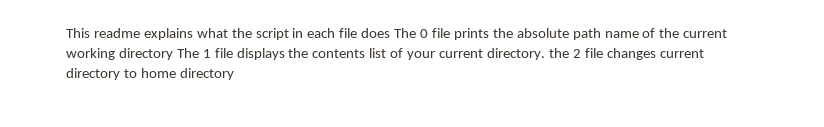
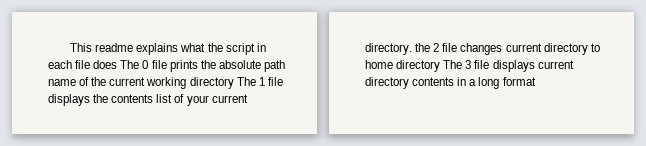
(234, 74) none -> [443,60,574,72] [365,77,536,89] The 3 file displays current directory contents in a long format

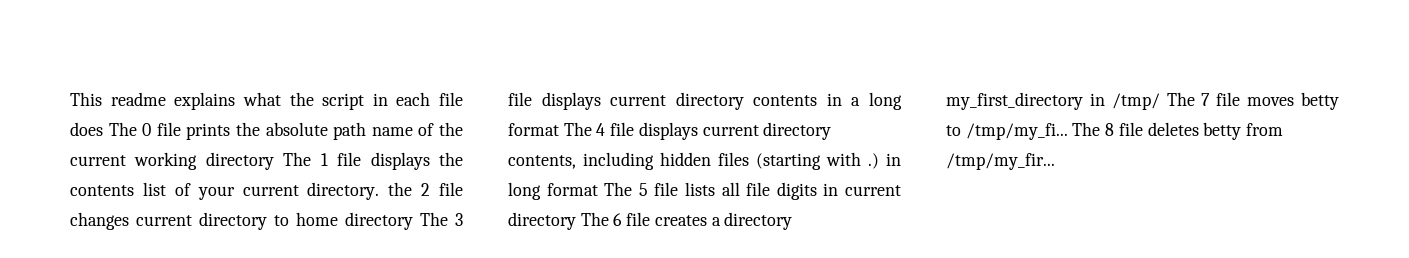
(536, 81) none -> [563,122,832,140] [508,152,901,170] [508,182,901,200] [508,212,793,230] [946,92,1339,110] [946,122,1284,140] [946,153,1055,170] The 4 file displays current directory contents, including hidden files (starting with .) in long format The 5 file lists all file digits in current directory The 6 file creates a directory my_first_directory in /tmp/ The 7 file moves betty to /tmp/my_fi... The 8 file deletes betty from /tmp/my_fir...

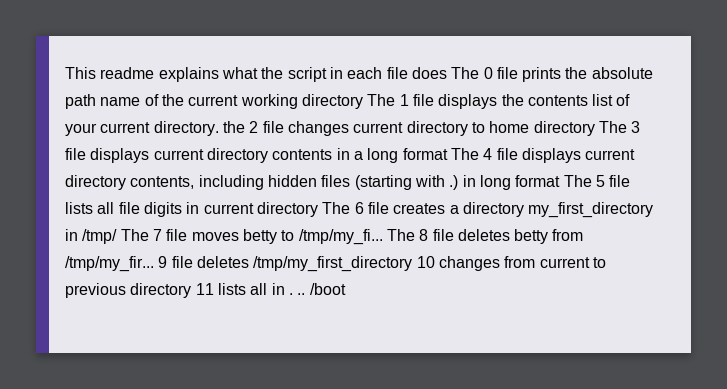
(1055, 161) none -> [158,256,606,272] [65,283,346,298] 9 file deletes /tmp/my_first_directory 10 changes from current to previous directory 11 lists all in . .. /boot

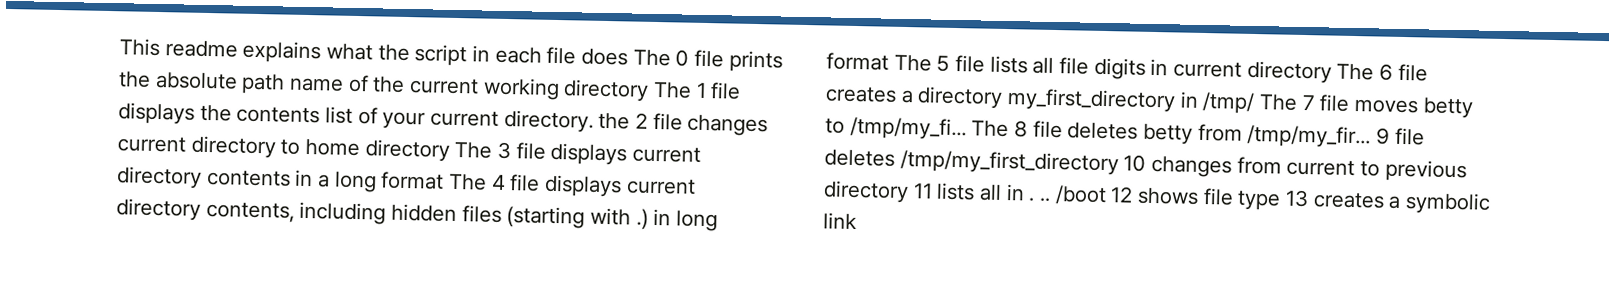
(346, 289) none -> [1110,186,1492,215] [823,212,857,230] 12 shows file type 13 creates a symbolic link

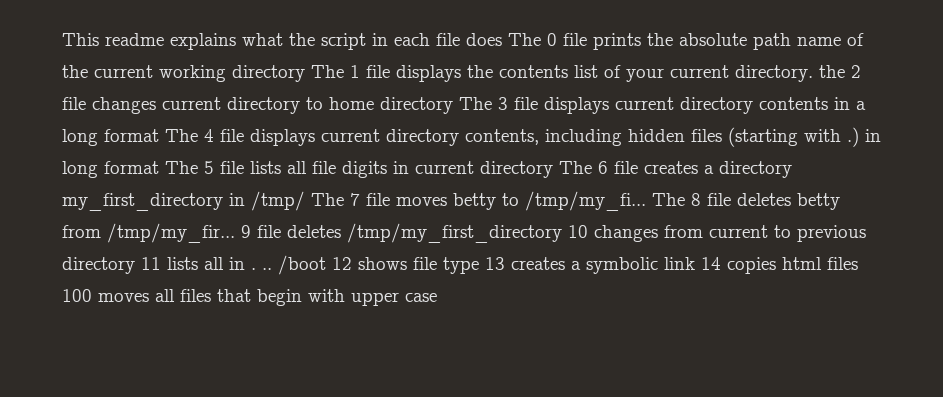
(857, 221) none -> [701,257,858,274] [62,289,437,306] 14 copies html files 100 moves all files that begin with upper case

